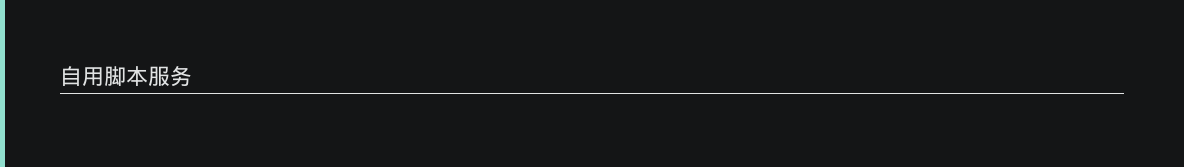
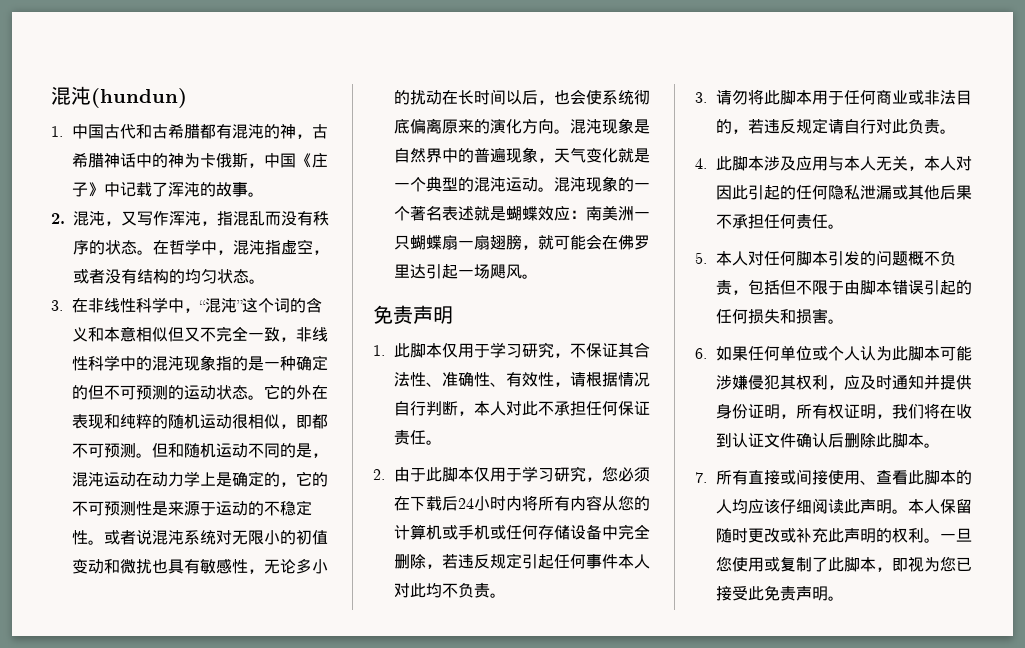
[60,66,192,87] 自用脚本服务 -> [51,86,187,108] [51,123,329,139] [72,152,329,168] [72,182,265,197] [51,211,329,226] [73,239,329,255] [73,269,265,284] [51,297,323,313] [72,326,329,342] [72,355,329,371] [72,384,329,400] [72,414,329,429] [72,443,329,458] [72,471,329,487] [72,500,313,516] [72,529,329,545] [72,558,329,574] [394,89,651,105] [394,118,651,134] [394,147,651,163] [394,176,651,192] [394,205,651,221] [394,234,651,250] [394,264,539,279] [373,305,453,325] [373,342,651,358] [394,372,651,387] [394,401,651,416] [394,429,443,445] [373,466,651,482] [394,495,651,511] [394,524,651,540] [394,553,651,569] [394,582,507,598] [695,89,973,105] [716,118,957,134] [695,156,973,171] [716,185,973,200] [716,213,845,229] [695,250,957,266] [716,279,973,295] [716,308,845,324] [695,345,973,361] [716,374,973,390] [716,403,973,419] [716,433,941,448] [695,469,973,485] [716,498,973,514] [716,528,973,543] [716,556,973,572] [716,585,845,601] 混沌(hundun) // 1.中国古代和古希腊都有混沌的神，古希腊神话中的神为卡俄斯，中国《庄子》中记载了浑沌的故事。 // 2.混沌，又写作浑沌，指混乱而没有秩序的状态。在哲学中，混沌指虚空，或者没有结构的均匀状态。 // 3.在非线性科学中，“混沌”这个词的含义和本意相似但又不完全一致，非线性科学中的混沌现象指的是一种确定的但不可预测的运动状态。它的外在表现和纯粹的随机运动很相似，即都不可预测。但和随机运动不同的是，混沌运动在动力学上是确定的，它的不可预测性是来源于运动的不稳定性。或者说混沌系统对无限小的初值变动和微扰也具有敏感性，无论多小的扰动在长时间以后，也会使系统彻底偏离原来的演化方向。混沌现象是自然界中的普遍现象，天气变化就是一个典型的混沌运动。混沌现象的一个著名表述就是蝴蝶效应：南美洲一只蝴蝶扇一扇翅膀，就可能会在佛罗里达引起一场飓风。 // 免责声明 // 1.此脚本仅用于学习研究，不保证其合法性、准确性、有效性，请根据情况自行判断，本人对此不承担任何保证责任。 // 2.由于此脚本仅用于学习研究，您必须在下载后24小时内将所有内容从您的计算机或手机或任何存储设备中完全删除，若违反规定引起任何事件本人对此均不负责。 // 3.请勿将此脚本用于任何商业或非法目的，若违反规定请自行对此负责。 // 4.此脚本涉及应用与本人无关，本人对因此引起的任何隐私泄漏或其他后果不承担任何责任。 // 5.本人对任何脚本引发的问题概不负责，包括但不限于由脚本错误引起的任何损失和损害。 // 6.如果任何单位或个人认为此脚本可能涉嫌侵犯其权利，应及时通知并提供身份证明，所有权证明，我们将在收到认证文件确认后删除此脚本。 // 7.所有直接或间接使用、查看此脚本的人均应该仔细阅读此声明。本人保留随时更改或补充此声明的权利。一旦您使用或复制了此脚本，即视为您已接受此免责声明。

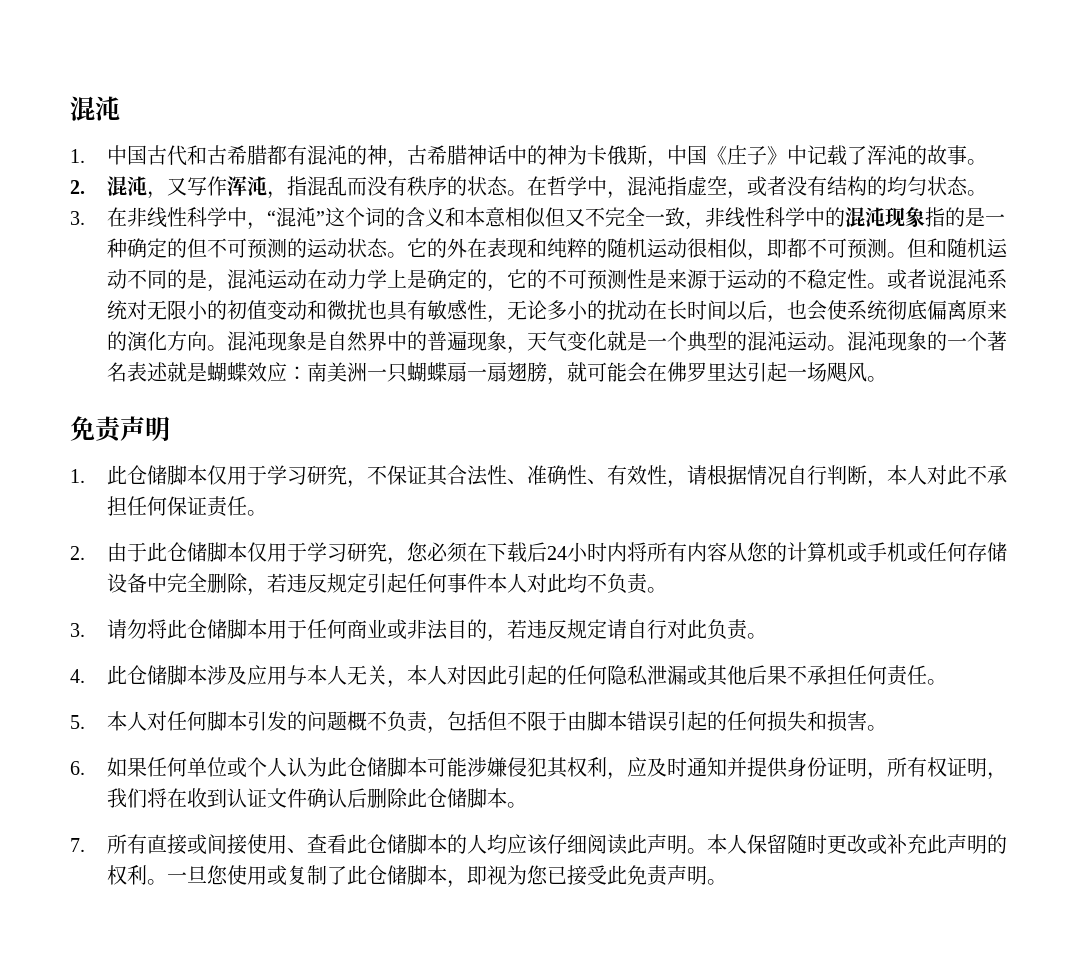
[51,86,187,108] 混沌(hundun) -> [70,96,120,121] 混沌
(411, 350) none -> [127,465,168,485] 仓储
(443, 474) none -> [167,542,208,562] 仓储
(781, 97) none -> [187,619,228,639] 仓储
(733, 163) none -> [127,665,168,685] 仓储
(909, 353) none -> [347,757,388,777] 仓储
(893, 440) none -> [427,788,468,808] 仓储
(925, 477) none -> [367,834,408,854] 仓储
(845, 564) none -> [367,865,408,885] 仓储

